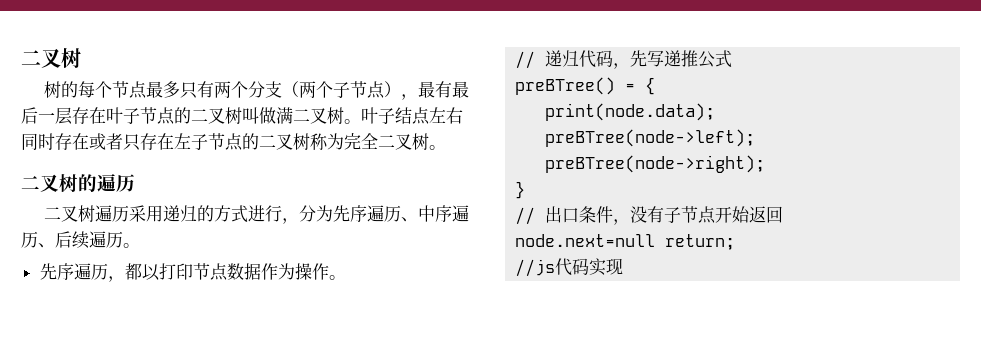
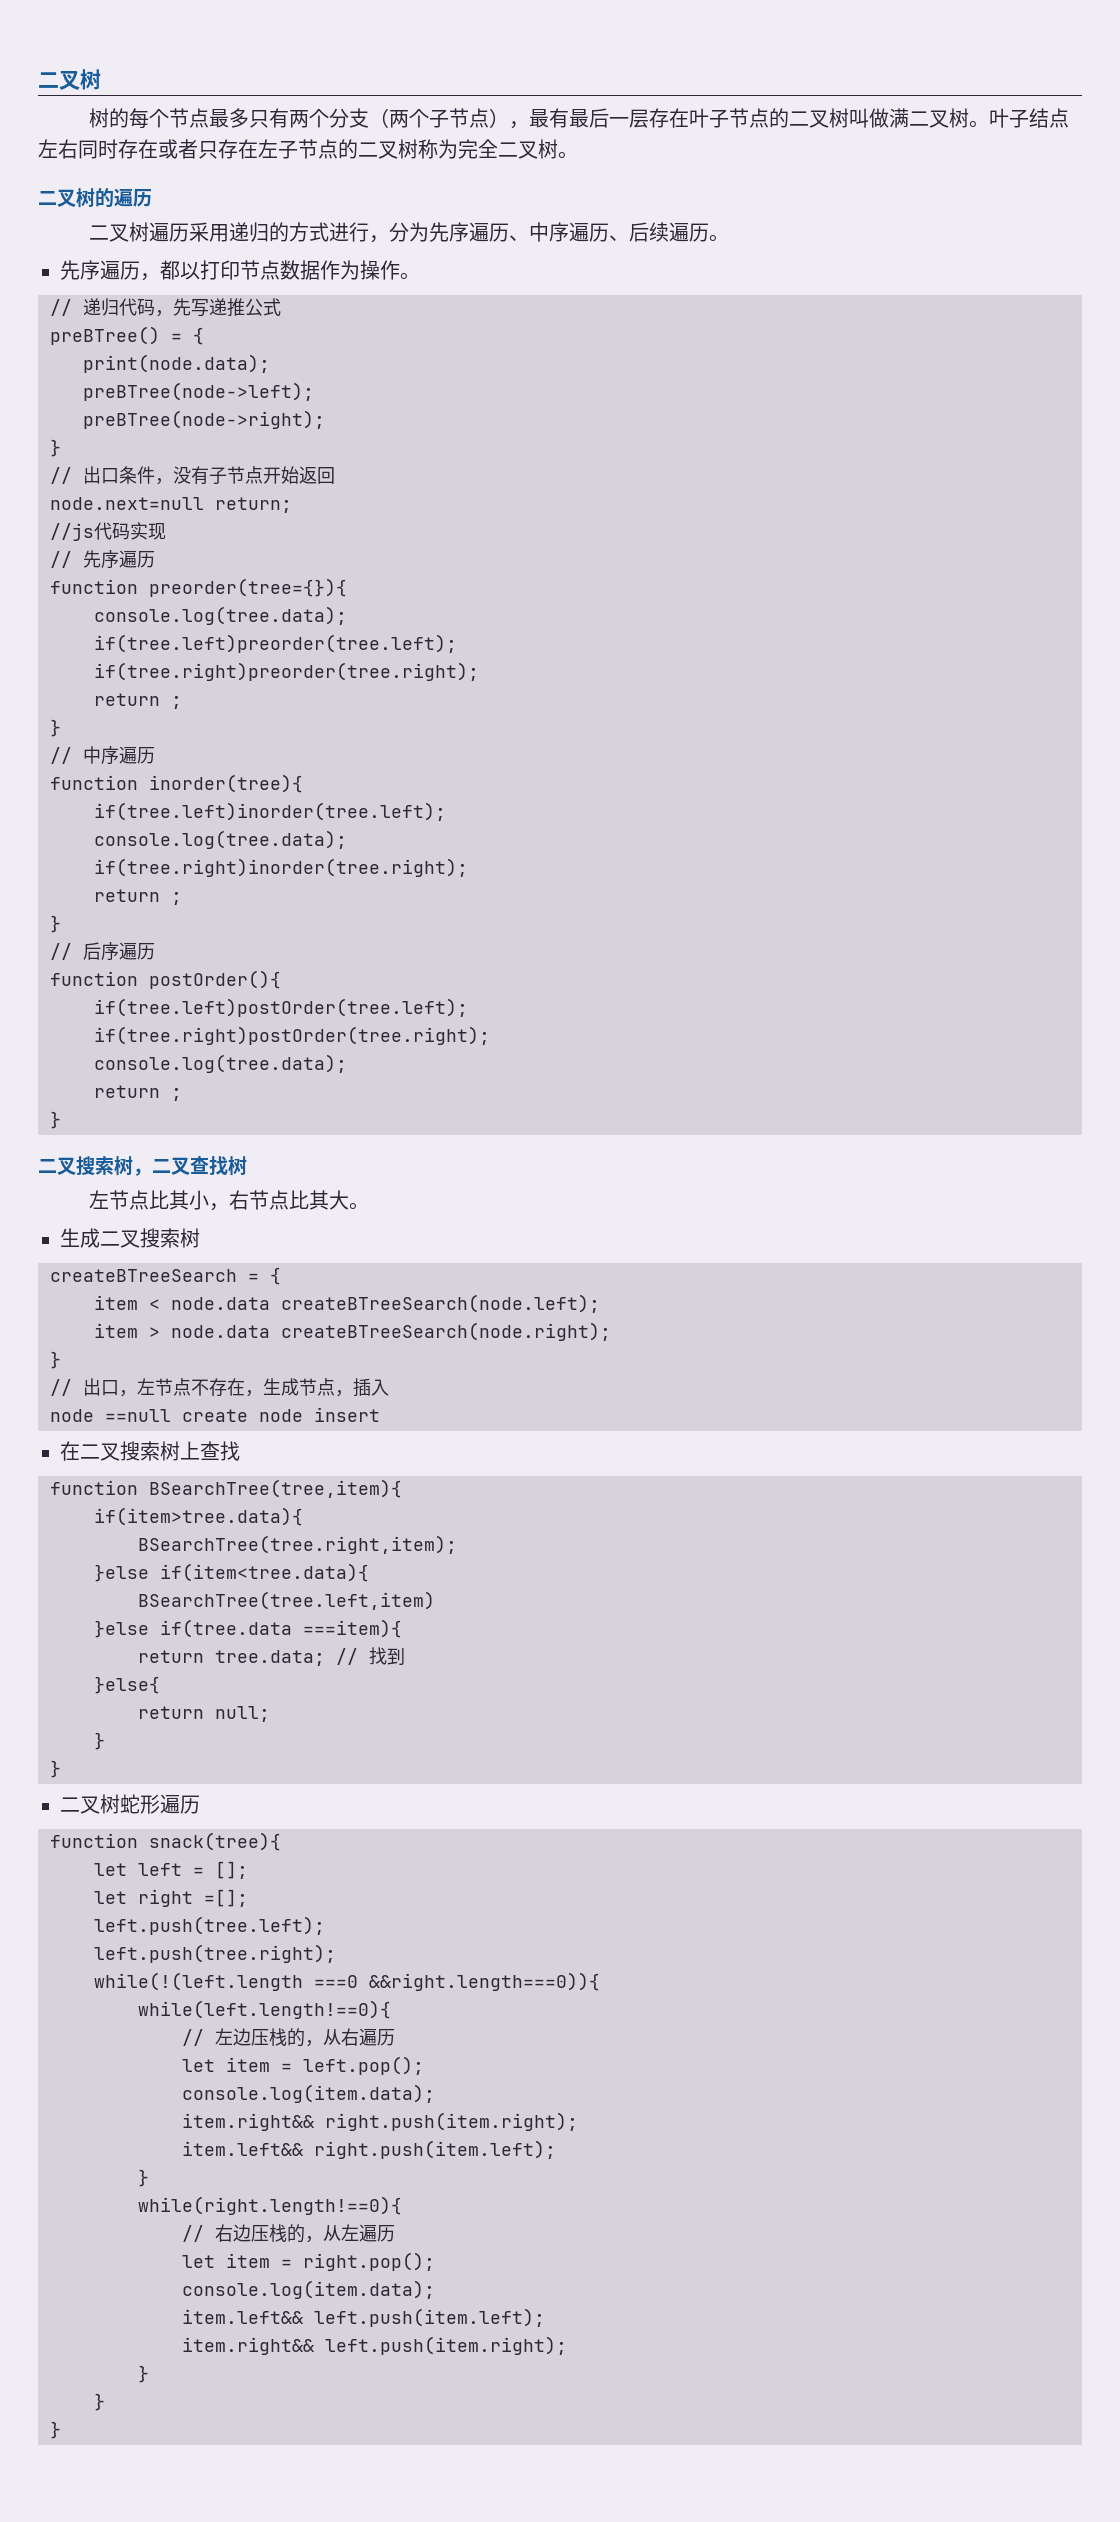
(624, 266) none -> [50,550,155,569] [50,578,347,597] [94,606,347,625] [94,634,457,653] [94,662,479,681] [94,693,182,709] [50,719,61,737] [50,746,155,765] [50,774,303,793] [94,802,446,821] [94,830,347,849] [94,858,468,877] [94,889,182,905] [50,915,61,933] [50,942,155,961] [50,970,281,989] [94,998,468,1017] [94,1026,490,1045] [94,1054,347,1073] [94,1085,182,1101] [50,1111,61,1129] [38,1156,247,1176] [88,1190,369,1211] [60,1228,200,1248] [50,1267,281,1285] [94,1294,600,1313] [94,1322,611,1341] [50,1351,61,1369] [50,1378,389,1397] [50,1407,380,1422] [60,1441,240,1461] [50,1479,402,1498] [94,1507,303,1526] [138,1535,457,1554] [94,1563,369,1582] [138,1591,435,1610] [94,1619,402,1638] [138,1647,405,1666] [94,1676,160,1694] [138,1706,270,1722] [94,1732,105,1750] [50,1760,61,1778] [60,1794,200,1814] [50,1832,281,1851] [94,1861,248,1879] [94,1889,248,1907] [94,1916,325,1935] [94,1944,336,1963] [94,1972,600,1991] [138,2000,391,2019] [182,2028,395,2047] [182,2056,424,2075] [182,2084,435,2103] [182,2112,578,2131] [182,2140,556,2159] [138,2169,149,2187] [138,2196,402,2215] [182,2224,395,2243] [182,2252,435,2271] [182,2280,435,2299] [182,2308,545,2327] [182,2336,567,2355] [138,2365,149,2383] [94,2393,105,2411] [50,2421,61,2439] // // 先序遍历 // function preorder(tree={}){ // console.log(tree.data); // if(tree.left)preorder(tree.left); // if(tree.right)preorder(tree.right); // return ; // } // // 中序遍历 // function inorder(tree){ // if(tree.left)inorder(tree.left); // console.log(tree.data); // if(tree.right)inorder(tree.right); // return ; // } // // 后序遍历 // function postOrder(){ // if(tree.left)postOrder(tree.left); // if(tree.right)postOrder(tree.right); // console.log(tree.data); // return ; // } // 二叉搜索树，二叉查找树 // 左节点比其小，右节点比其大。 // 生成二叉搜索树 // createBTreeSearch = { // item < node.data createBTreeSearch(node.left); // item > node.data createBTreeSearch(node.right); // } // // 出口，左节点不存在，生成节点，插入 // node ==null create node insert // 在二叉搜索树上查找 // function BSearchTree(tree,item){ // if(item>tree.data){ // BSearchTree(tree.right,item); // }else if(item<tree.data){ // BSearchTree(tree.left,item) // }else if(tree.data ===item){ // return tree.data; // 找到 // }else{ // return null; // } // } // 二叉树蛇形遍历 // function snack(tree){ // let left = []; // let right =[]; // left.push(tree.left); // left.push(tree.right); // while(!(left.length ===0 &&right.length===0)){ // while(left.length!==0){ // // 左边压栈的，从右遍历 // let item = left.pop(); // console.log(item.data); // item.right&& right.push(item.right); // item.left&& right.push(item.left); // } // while(right.length!==0){ // // 右边压栈的，从左遍历 // let item = right.pop(); // console.log(item.data); // item.left&& left.push(item.left); // item.right&& left.push(item.right); // } // } // }

